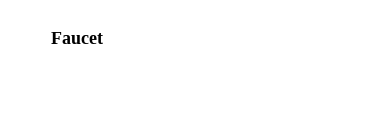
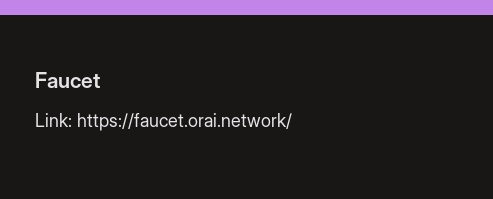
(103, 38) none -> [35,113,292,131] // Link: https://faucet.orai.network/

